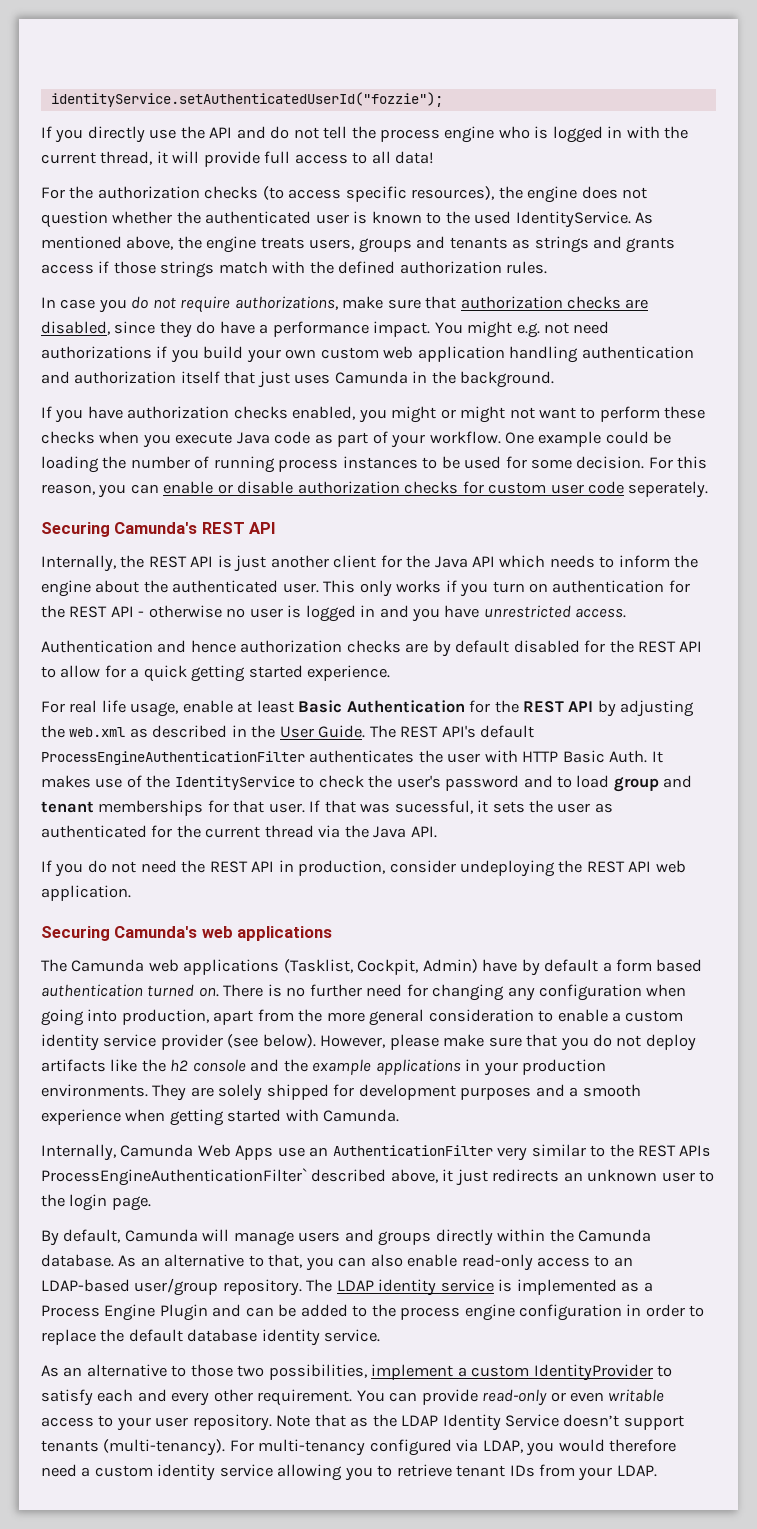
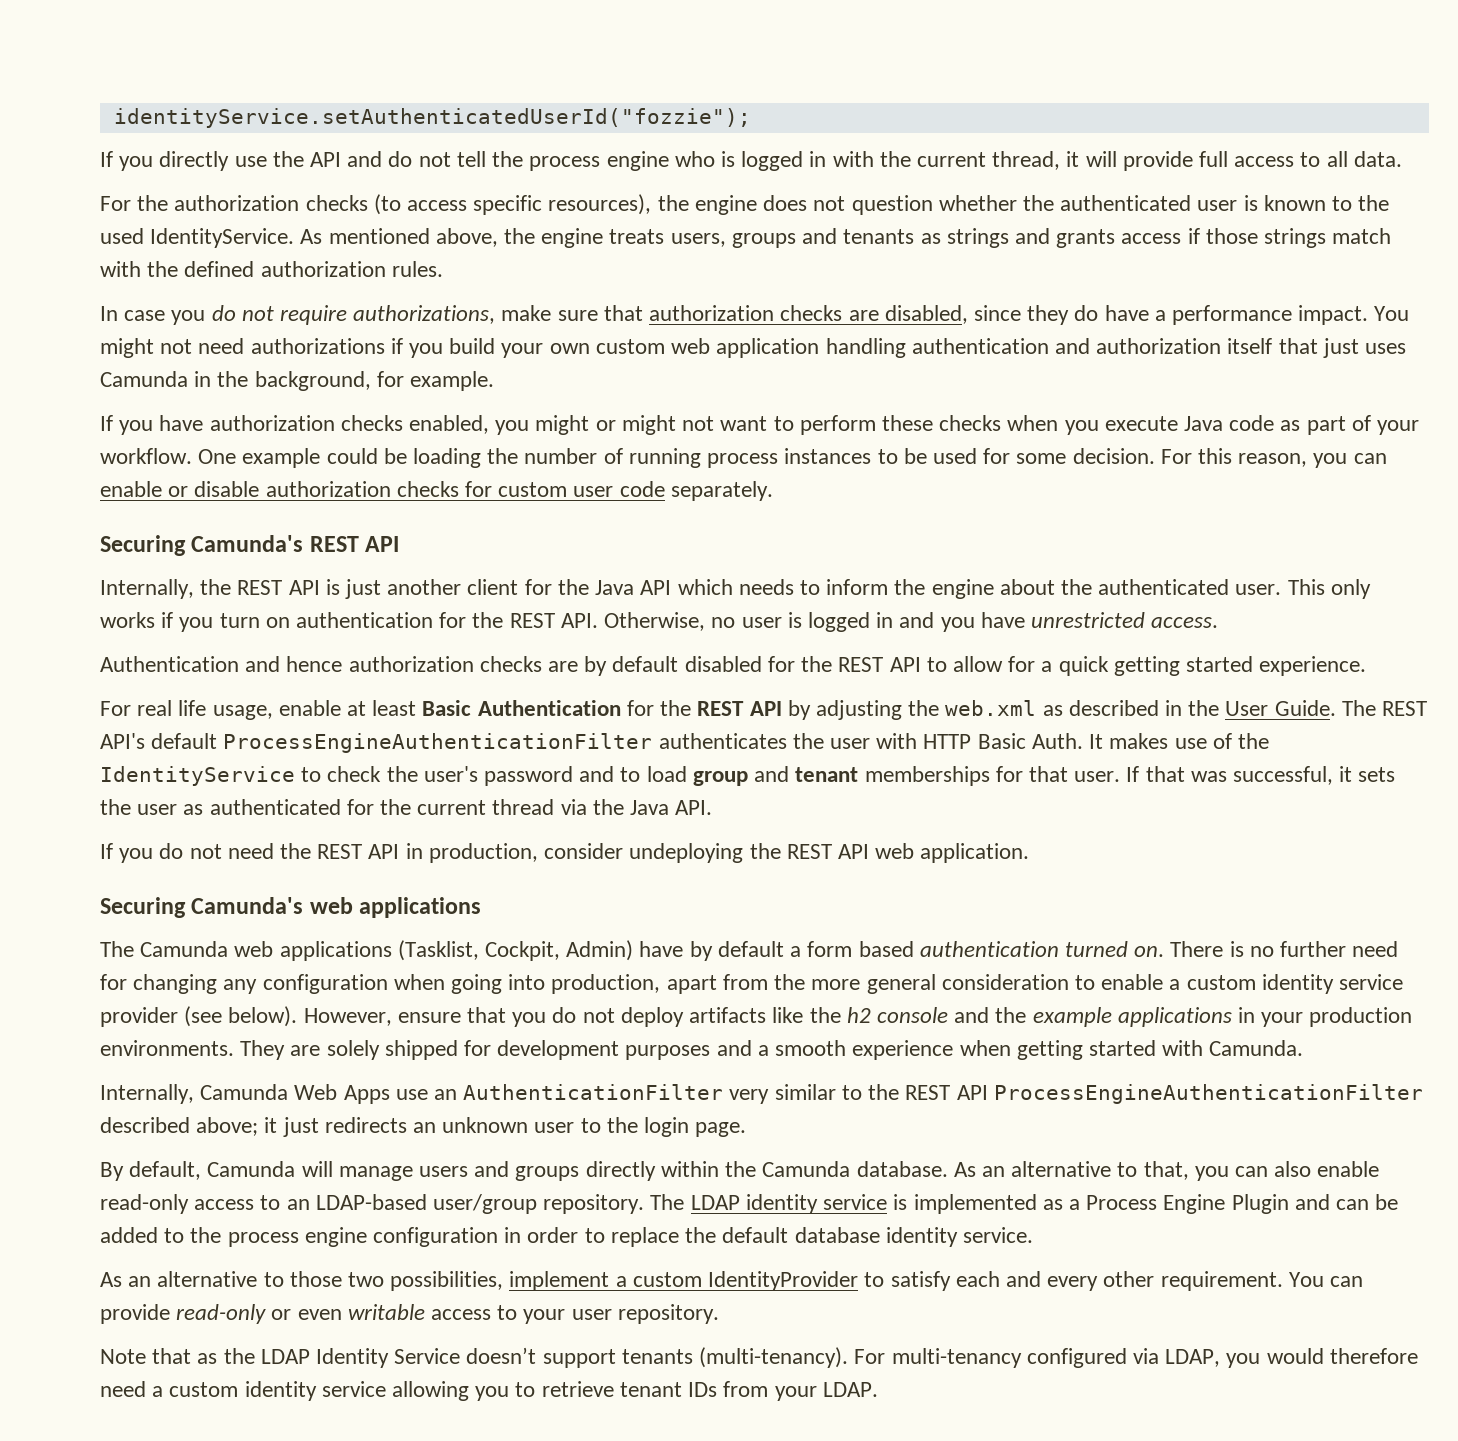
[395,151,435,164] data! -> [1353,151,1402,167] data.
[516,323,540,338] e.g. -> (154, 348) none
[460,371,555,388] background. -> [254,371,495,391] background, for example.
[628,481,709,498] seperately. -> [670,481,773,501] separately.
[110,605,222,618] API - otherwise -> [560,612,706,631] API. Otherwise,
[394,800,473,814] sucessful, -> [1232,766,1333,785] successful,
[389,1034,522,1050] please make sure -> [397,1012,461,1023] ensure
[679,1145,711,1156] [41,1168,438,1186] APIs ProcessEngineAuthenticationFilter` described above, -> [956,1084,1423,1104] [100,1117,259,1136] API ProcessEngineAuthenticationFilter described above;
(272, 1422) none -> (719, 1314) //

